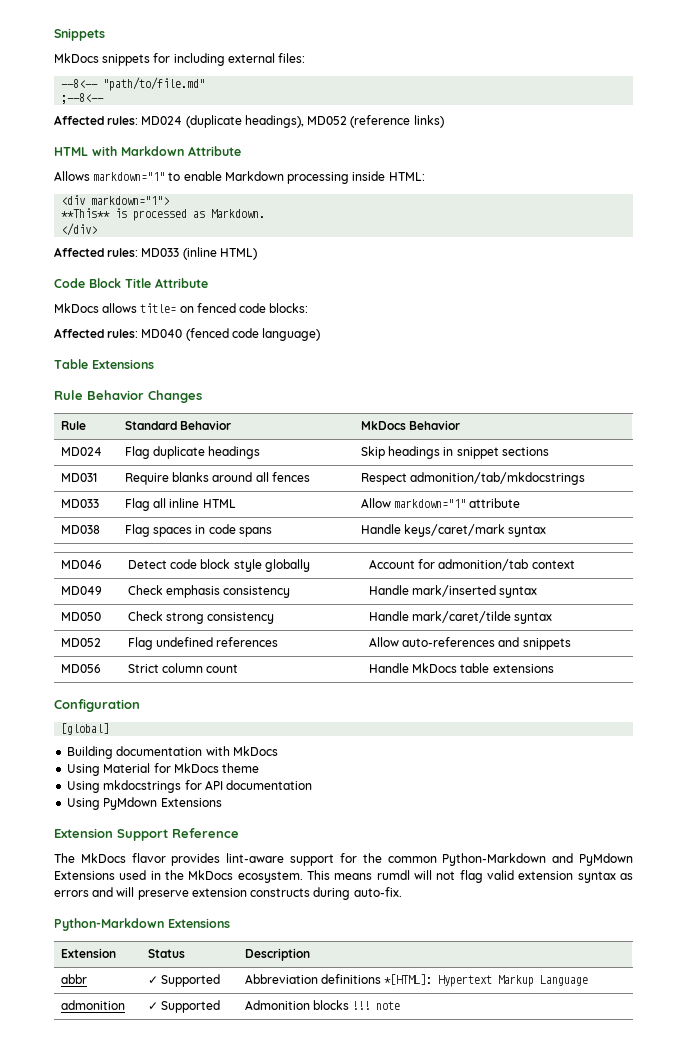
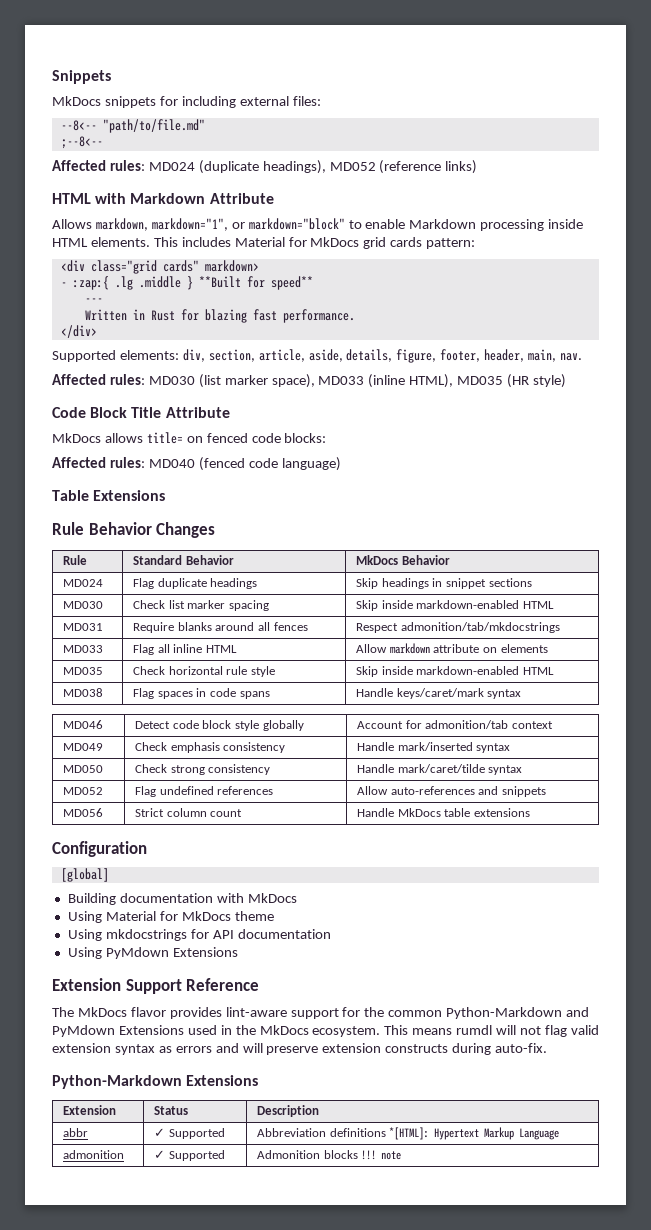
[93,172,166,181] markdown="1" -> [95,218,345,231] markdown, markdown="1", or markdown="block"
[388,172,425,181] [61,195,170,205] [61,208,266,221] [61,223,98,236] [54,247,257,260] HTML: // <div markdown="1"> // **This** is processed as Markdown. // </div> // Affected rules: MD033 (inline HTML) -> [52,237,476,249] [60,260,259,274] [60,276,313,290] [84,298,103,303] [84,309,355,323] [60,325,97,338] [52,349,583,363] [52,374,567,388] HTML elements. This includes Material for MkDocs grid cards pattern: // <div class="grid cards" markdown> // - :zap:{ .lg .middle } **Built for speed** // --- // Written in Rust for blazing fast performance. // </div> // Supported elements: div, section, article, aside, details, figure, footer, header, main, nav. // Affected rules: MD030 (list marker space), MD033 (inline HTML), MD035 (HR style)
(549, 451) none -> [63,601,104,609] [133,600,269,611] [356,600,554,611] // MD030 | Check list marker spacing | Skip inside markdown-enabled HTML
[394,499,467,508] markdown="1" -> [389,643,430,654] markdown
(521, 503) none -> [482,644,548,653] [63,667,104,675] [133,666,275,677] [356,666,554,677] on elements // MD035 | Check horizontal rule style | Skip inside markdown-enabled HTML

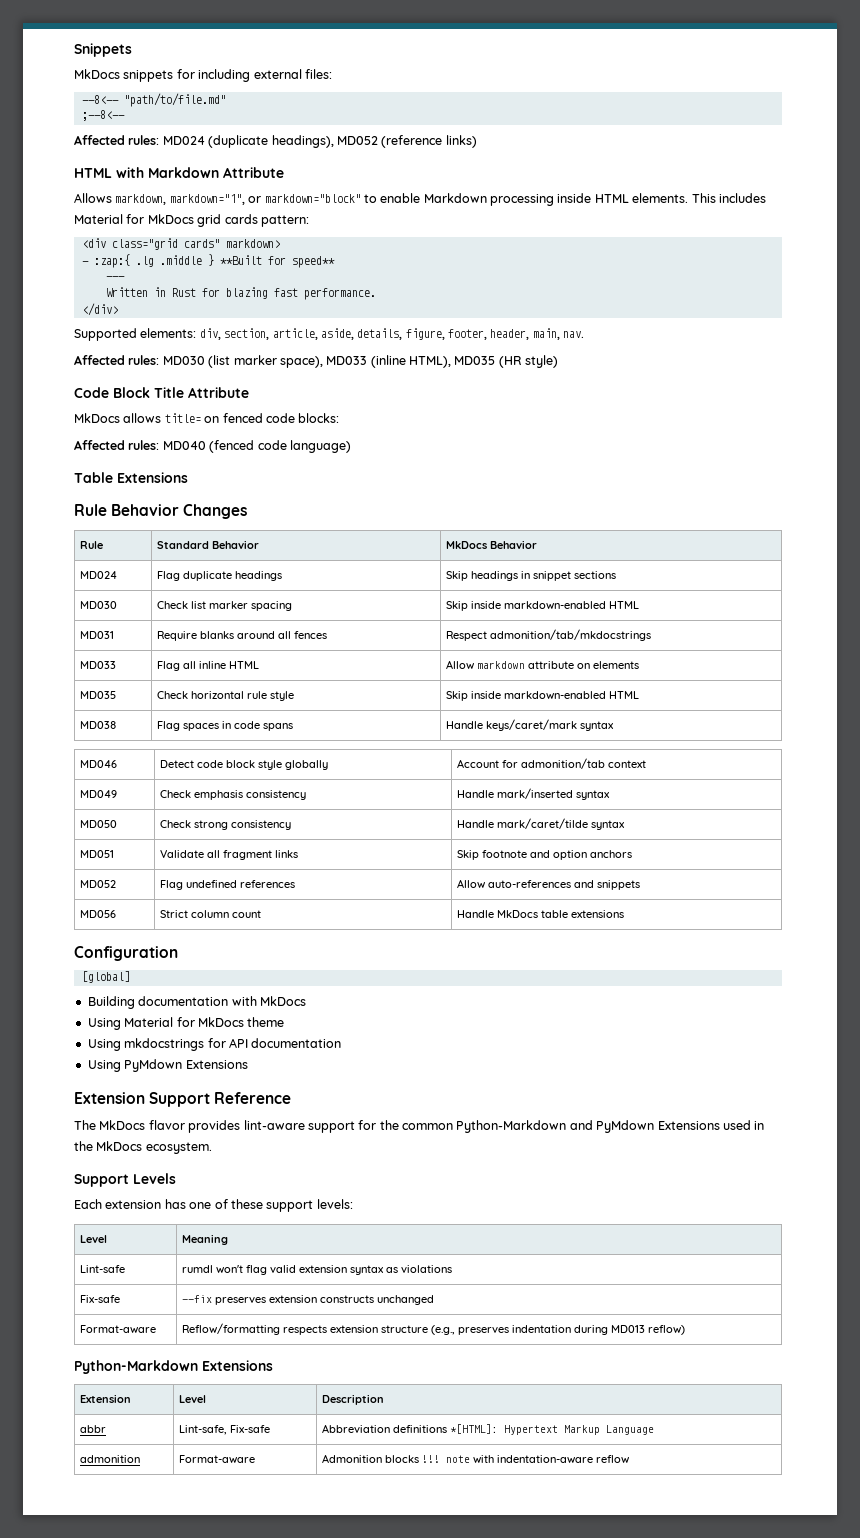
(523, 770) none -> [79,850,114,858] [159,850,298,860] [456,850,632,860] // MD051 | Validate all fragment links | Skip footnote and option anchors
[384,1025,542,1035] This means rumdl will not -> [74,1173,176,1187] [74,1199,353,1212] [79,1235,107,1243] [181,1234,228,1245] [79,1265,125,1273] [181,1265,243,1273] // Support Levels // Each extension has one of these support levels: // Level | Meaning // Lint-safe | rumdl won't
[175,1043,548,1055] errors and will preserve extension constructs during auto-fix. -> [400,1265,452,1273] [79,1295,120,1303] [181,1295,434,1305] [79,1325,156,1333] [181,1323,685,1335] violations // Fix-safe | --fix preserves extension constructs unchanged // Format-aware | Reflow/formatting respects extension structure (e.g., preserves indentation during MD013 reflow)
[154,1106,189,1115] Status -> [178,1395,206,1403] Level
[154,1128,225,1139] ✓ Supported -> [178,1425,270,1435] Lint-safe, Fix-safe
[154,1150,225,1161] ✓ Supported -> [178,1455,255,1463] Format-aware
(402, 1155) none -> [472,1455,630,1463] with indentation-aware reflow

